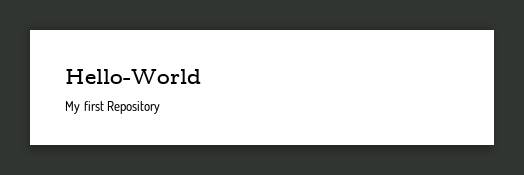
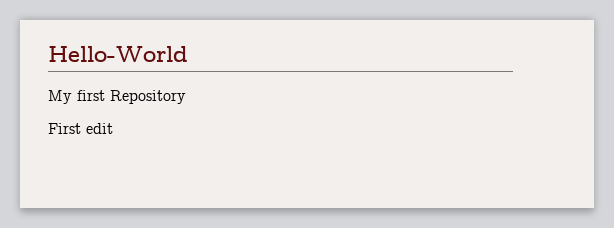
(161, 107) none -> [48,123,113,134] // First edit

